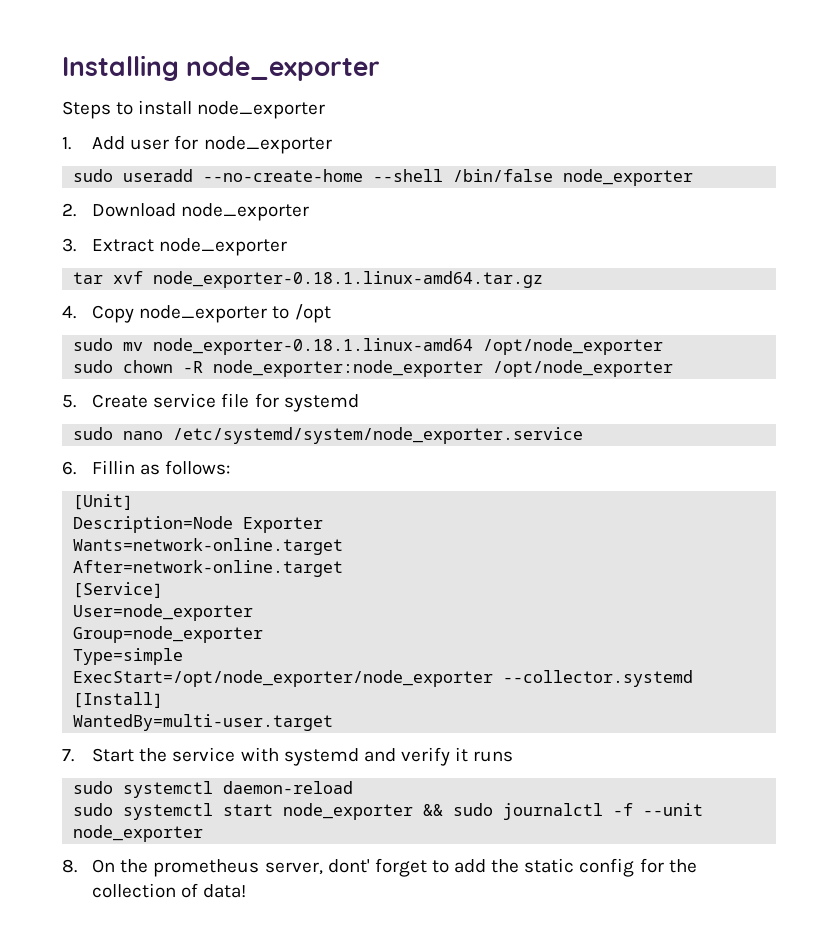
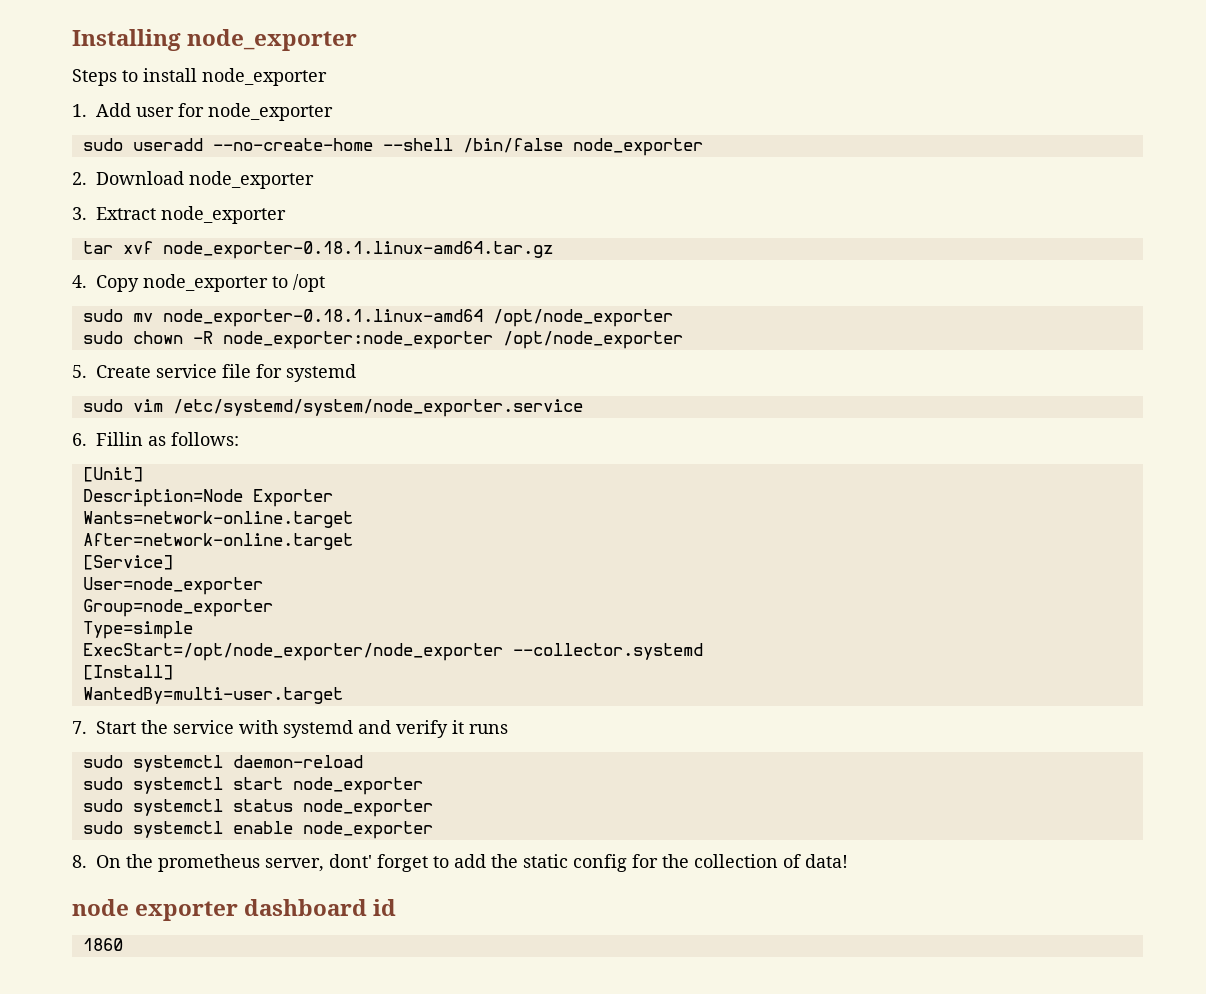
[123,431,164,440] nano -> [132,399,163,412] vim
[423,803,704,820] && sudo journalctl -f --unit -> [82,799,433,817] [82,821,293,838] // sudo systemctl status node_exporter // sudo systemctl enable
(247, 891) none -> [72,899,397,921] [82,938,123,951] // node exporter dashboard id // 1860

